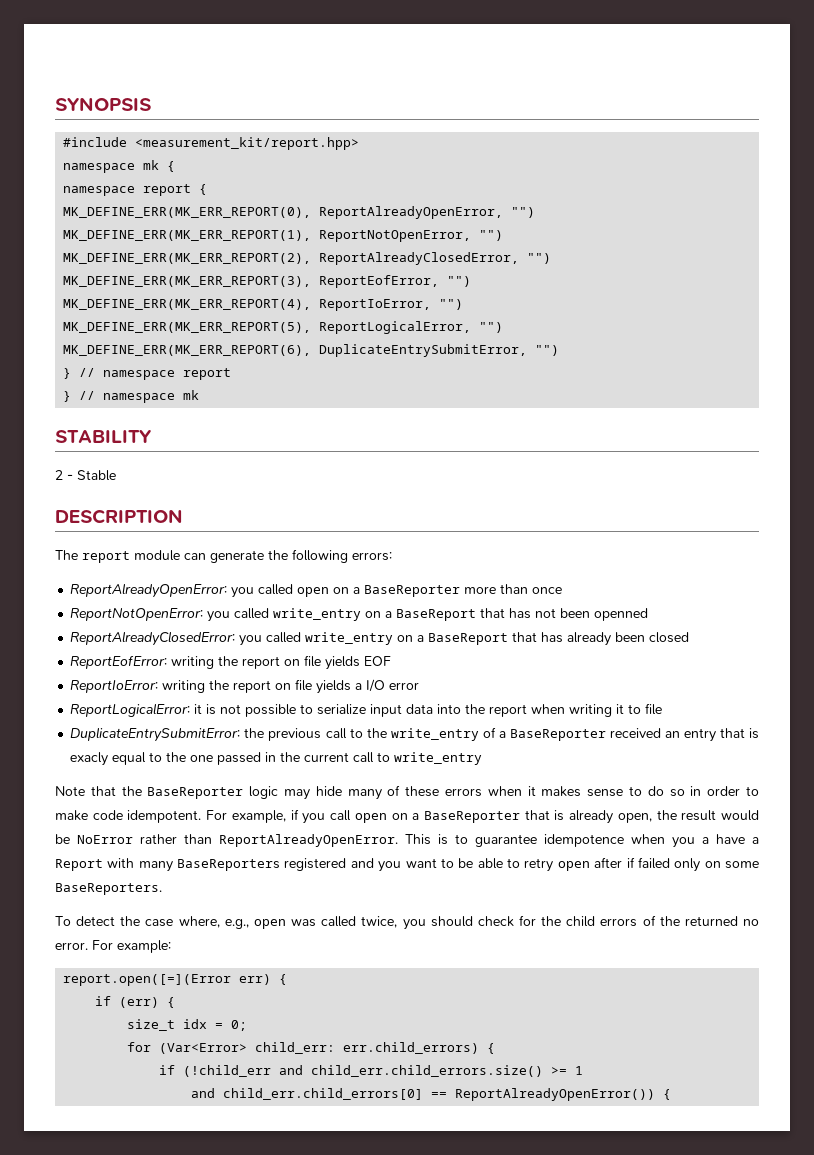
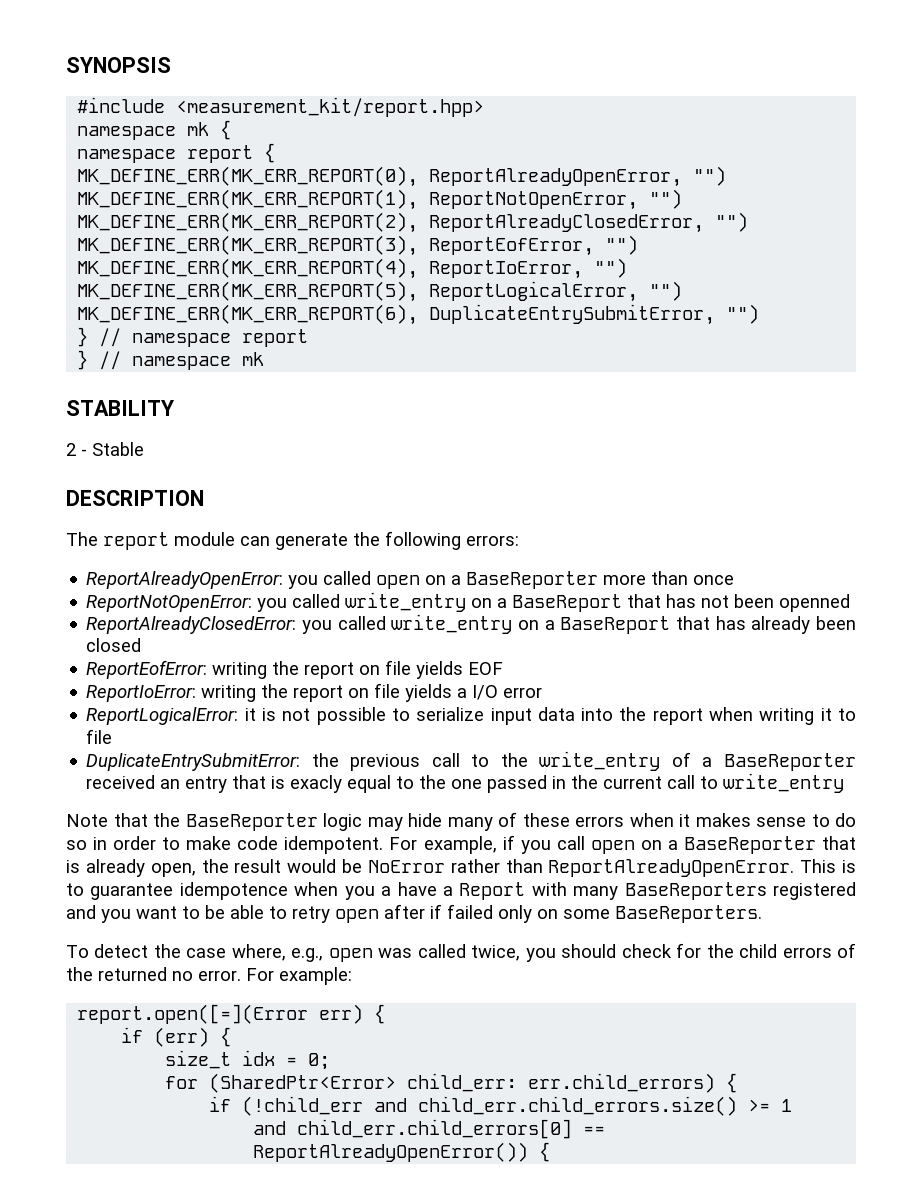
[159,1043,248,1054] (Var<Error> -> [209,1073,397,1093] (SharedPtr<Error>

